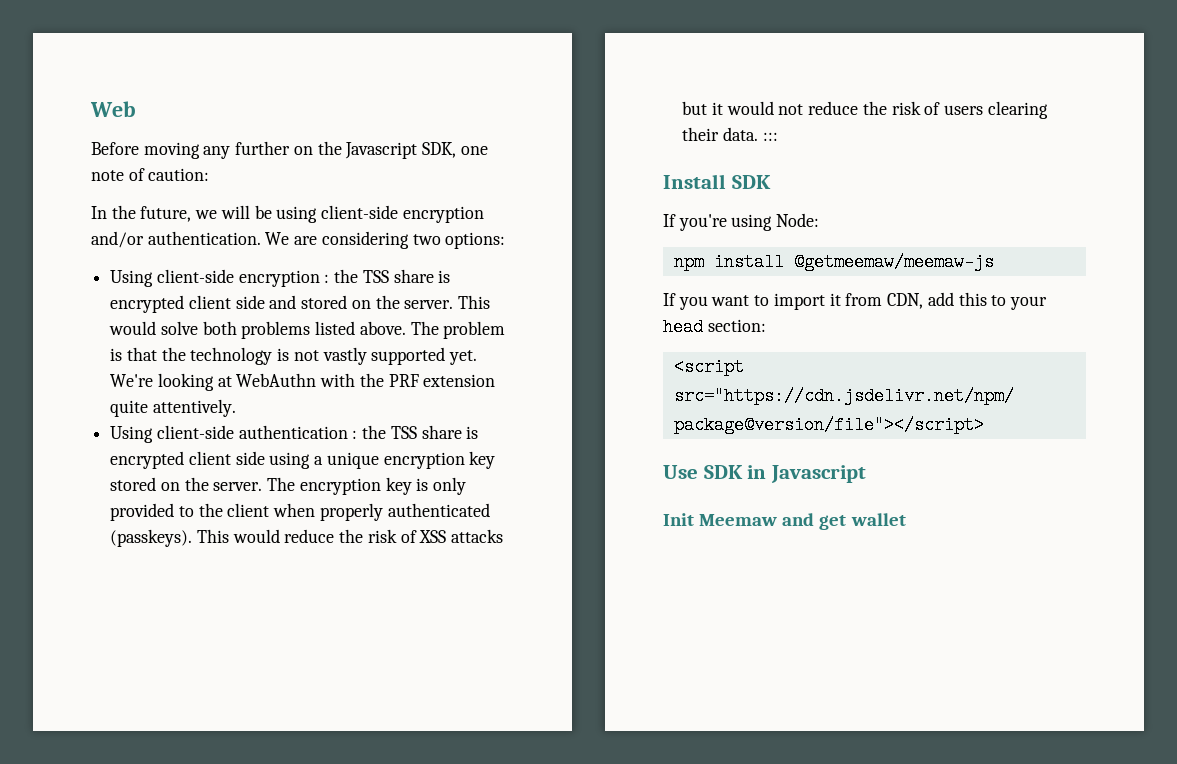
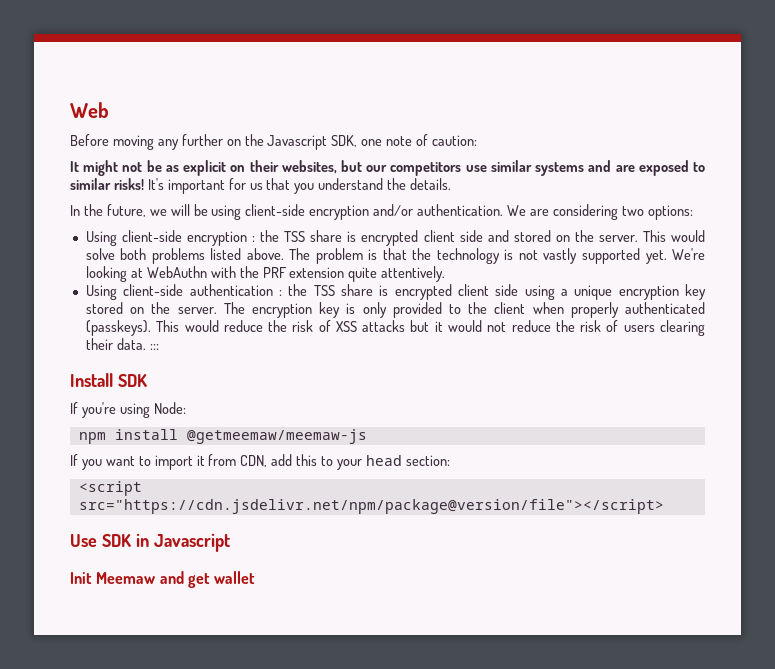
(210, 174) none -> [70,160,705,176] [70,178,452,194] // It might not be as explicit on their websites, but our competitors use similar systems and are exposed to similar risks! It's important for us that you understand the details.

